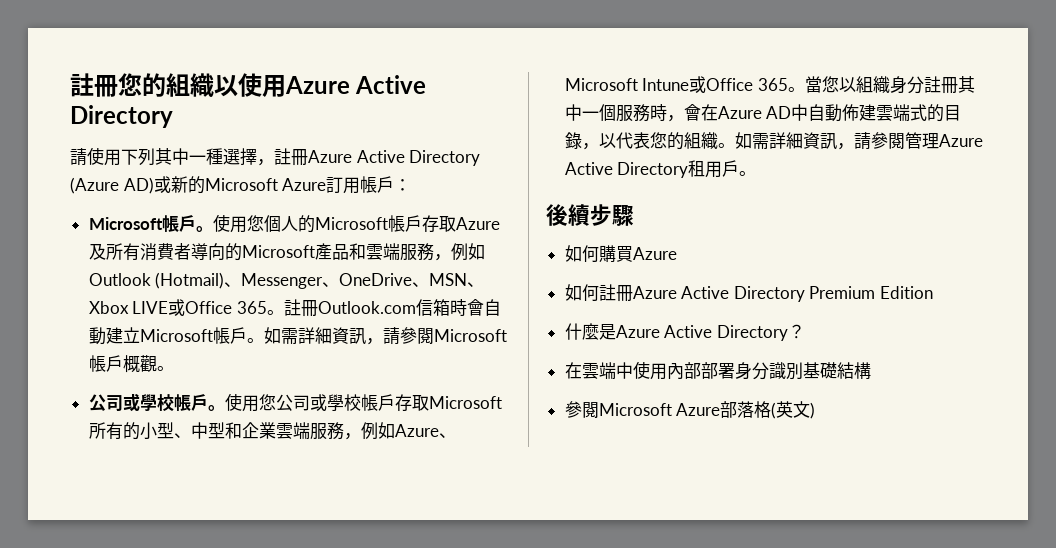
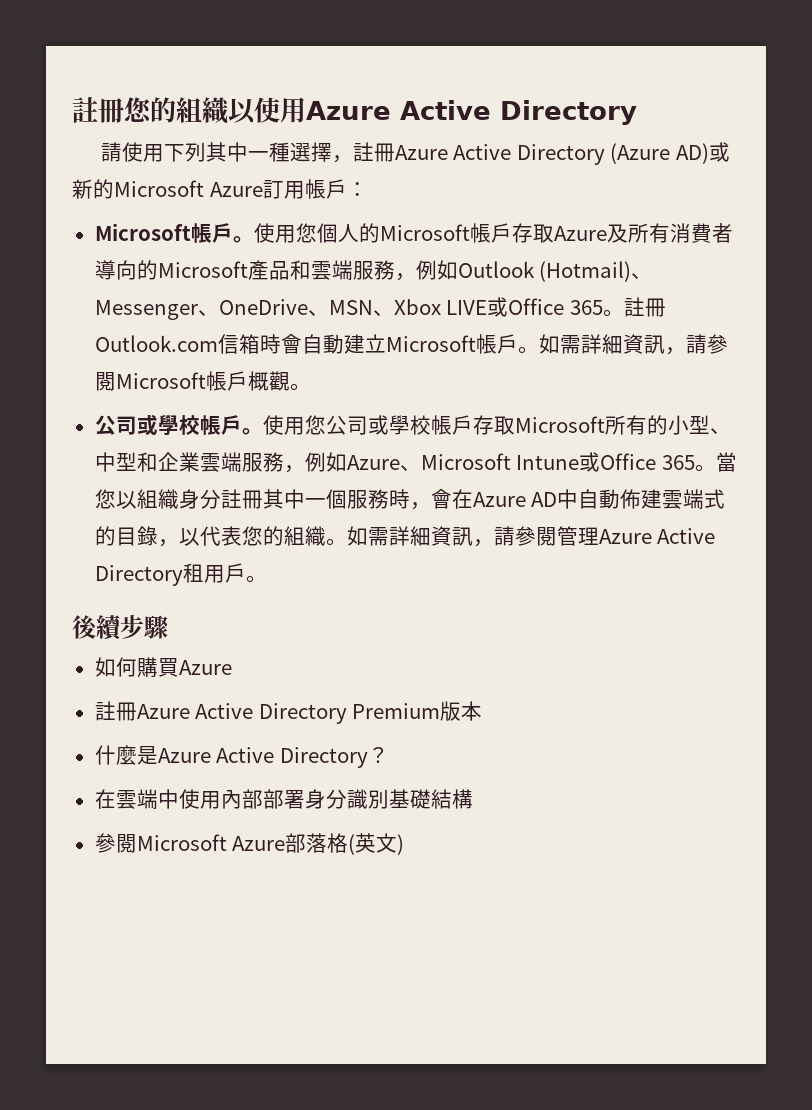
[564,284,599,301] 如何 -> (232, 667) none
[880,286,934,299] Edition -> [440,701,483,721] 版本

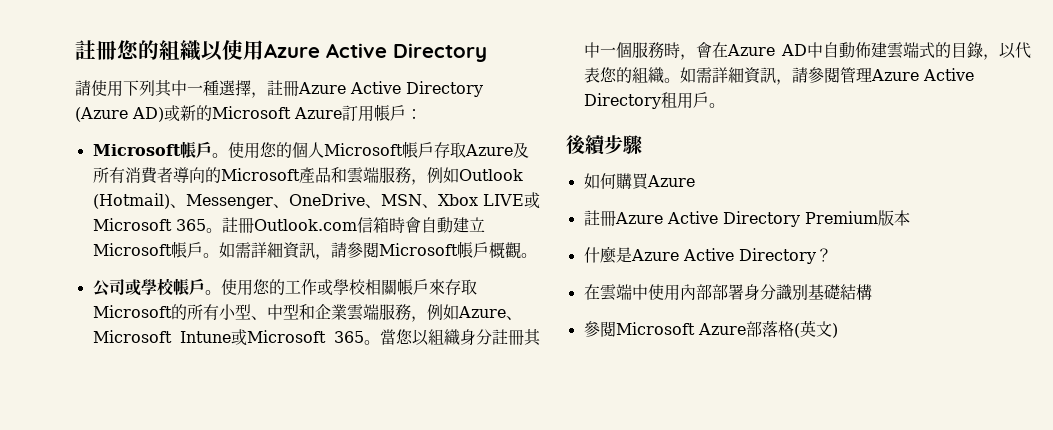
[316,223,380,243] 個人的 -> [275,142,324,158] 的個人
[508,298,565,315] Office -> [92,218,172,231] Microsoft
[325,415,473,435] 公司或學校帳戶 -> [268,278,445,296] 的工作或學校相關帳戶來
[604,415,668,435] 所有的 -> [170,304,219,320] 的所有
[600,453,657,470] Office -> [246,330,326,343] Microsoft

